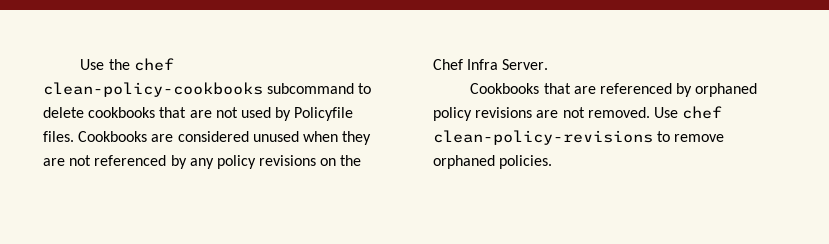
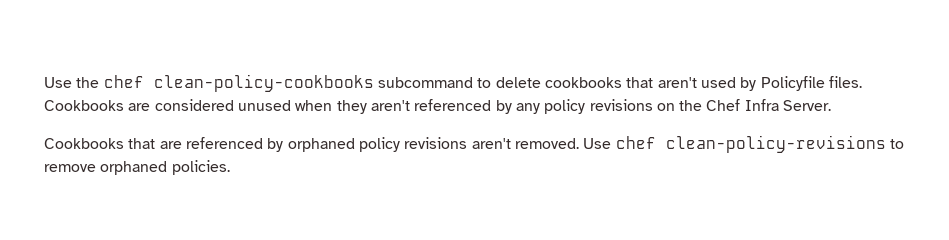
[189,107,238,118] are not -> [657,77,697,88] aren't
[43,155,92,166] are not -> [370,100,410,111] aren't
[536,107,585,118] are not -> [471,138,511,149] aren't

